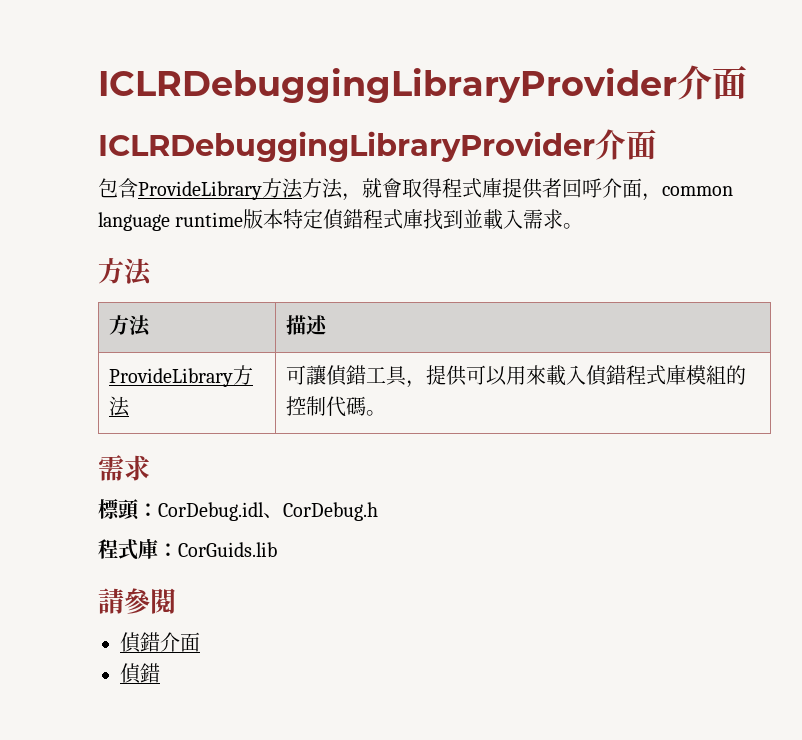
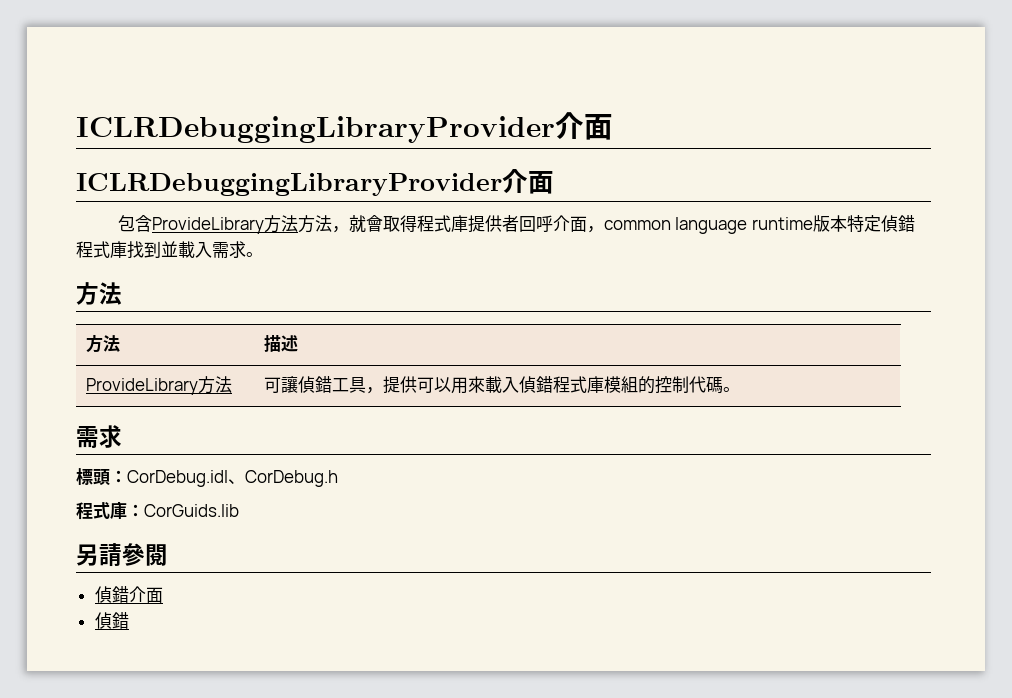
(277, 549) none -> [76,544,99,566] 另

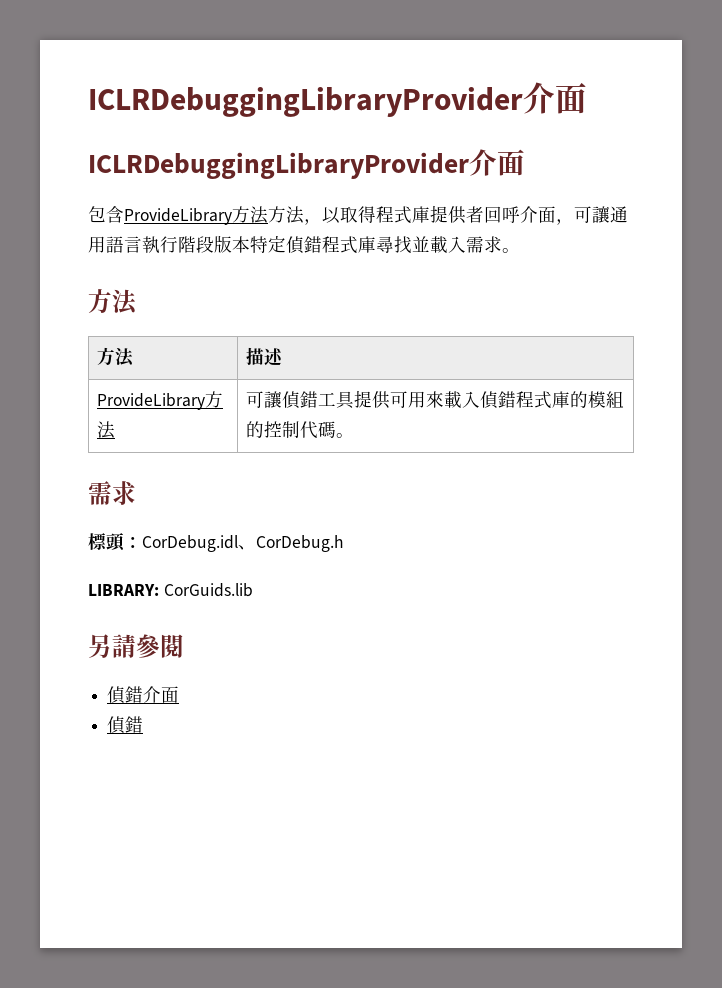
[348,215,383,232] 就會 -> [322,207,340,224] 以
[603,217,813,234] common language runtime -> [574,206,628,223] [88,236,214,253] 可讓通用語言執行階段
[127,241,161,258] 找到 -> [376,236,412,254] 尋找
[365,376,451,394] ，提供可以 -> [353,390,408,409] 提供可
(604, 384) none -> [569,391,588,408] 的
[76,501,144,520] 程式庫： -> [88,584,159,596] LIBRARY:

